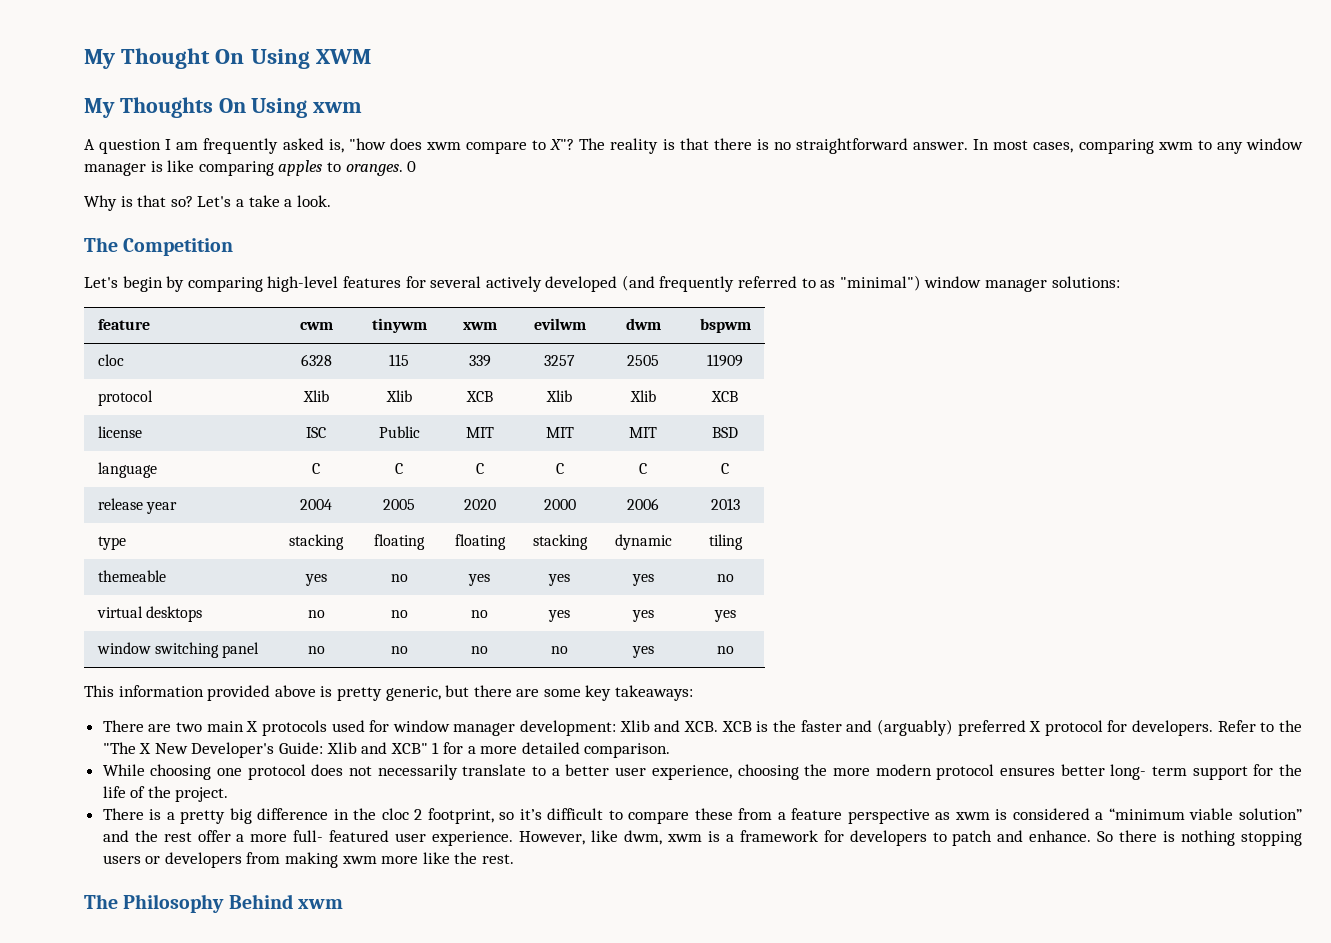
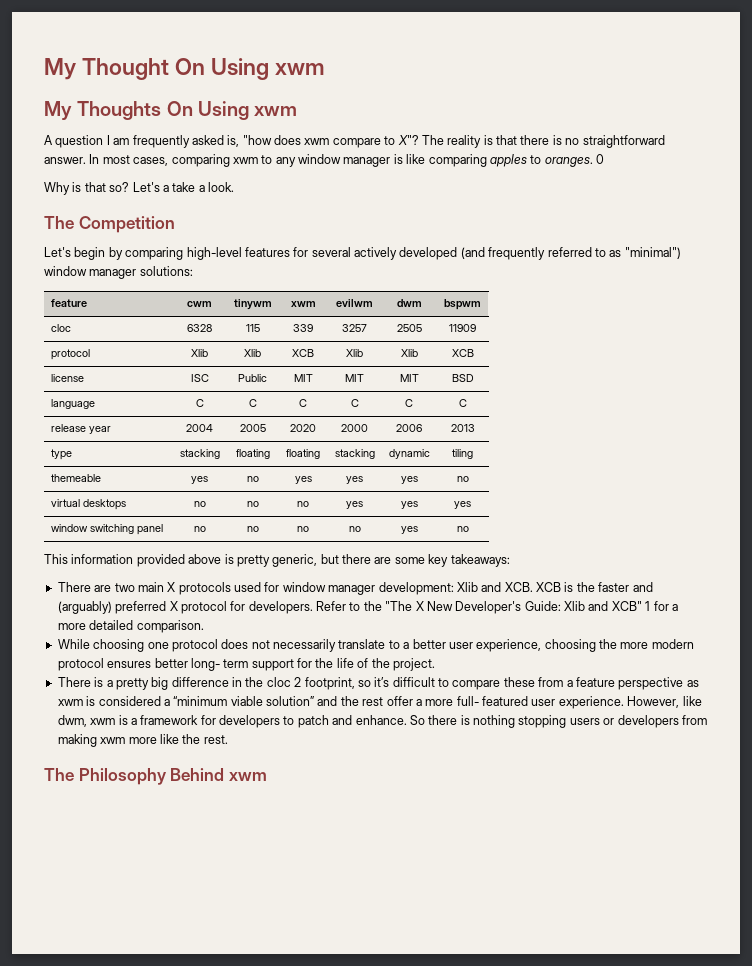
[315,49,371,64] XWM -> [275,63,326,75] xwm

